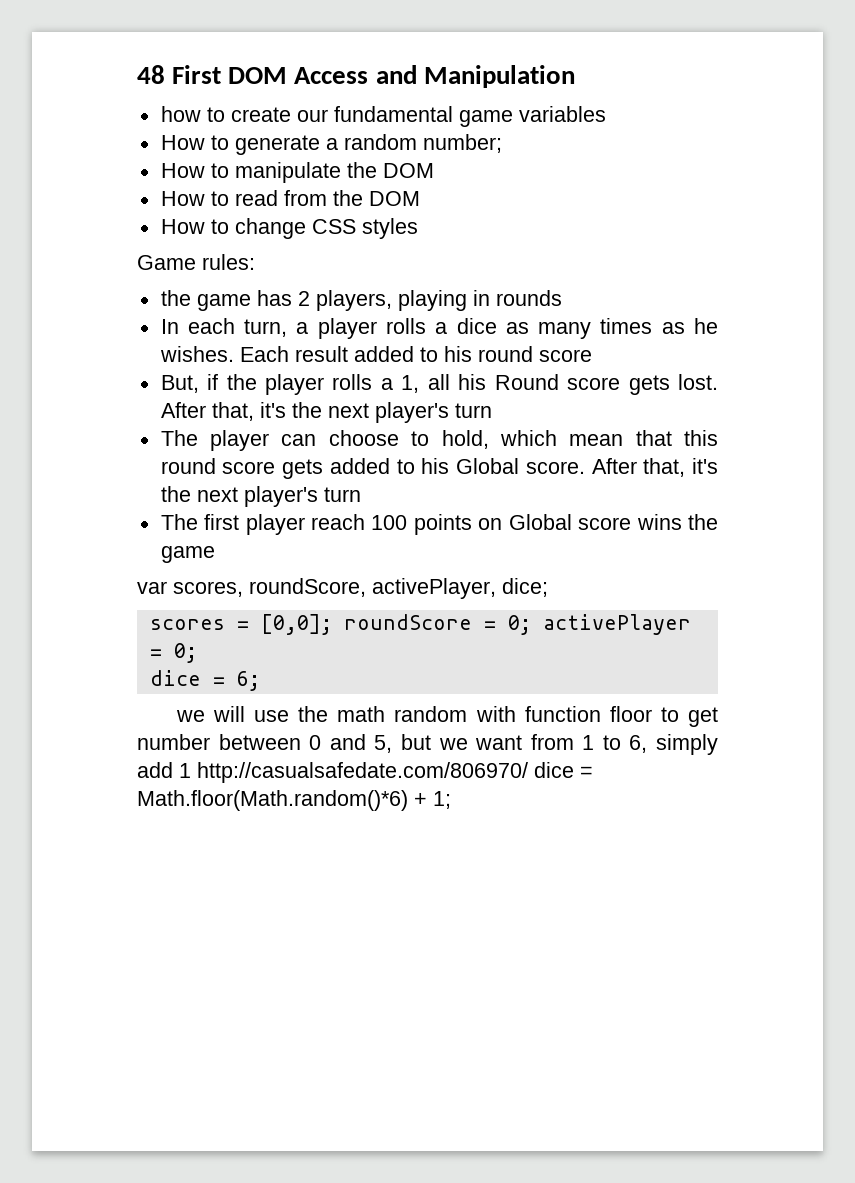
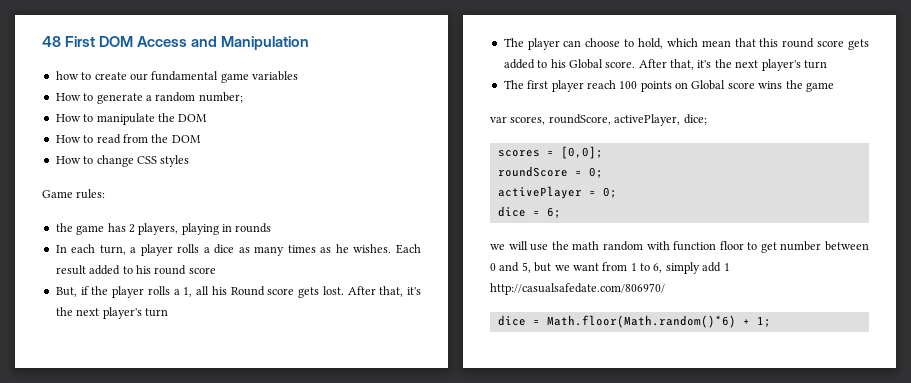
(332, 624) none -> (603, 152) //
(531, 625) none -> (603, 172) //
(528, 772) none -> (665, 289) //

